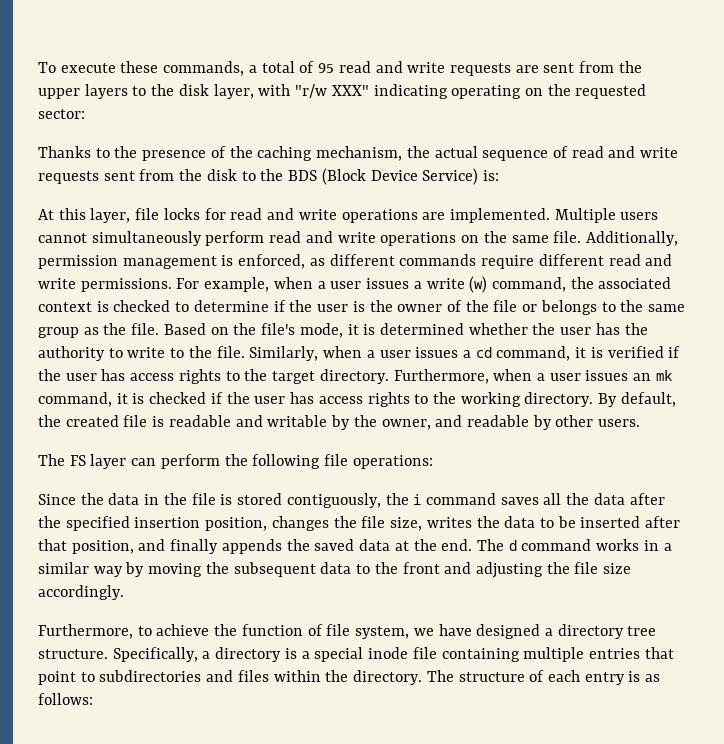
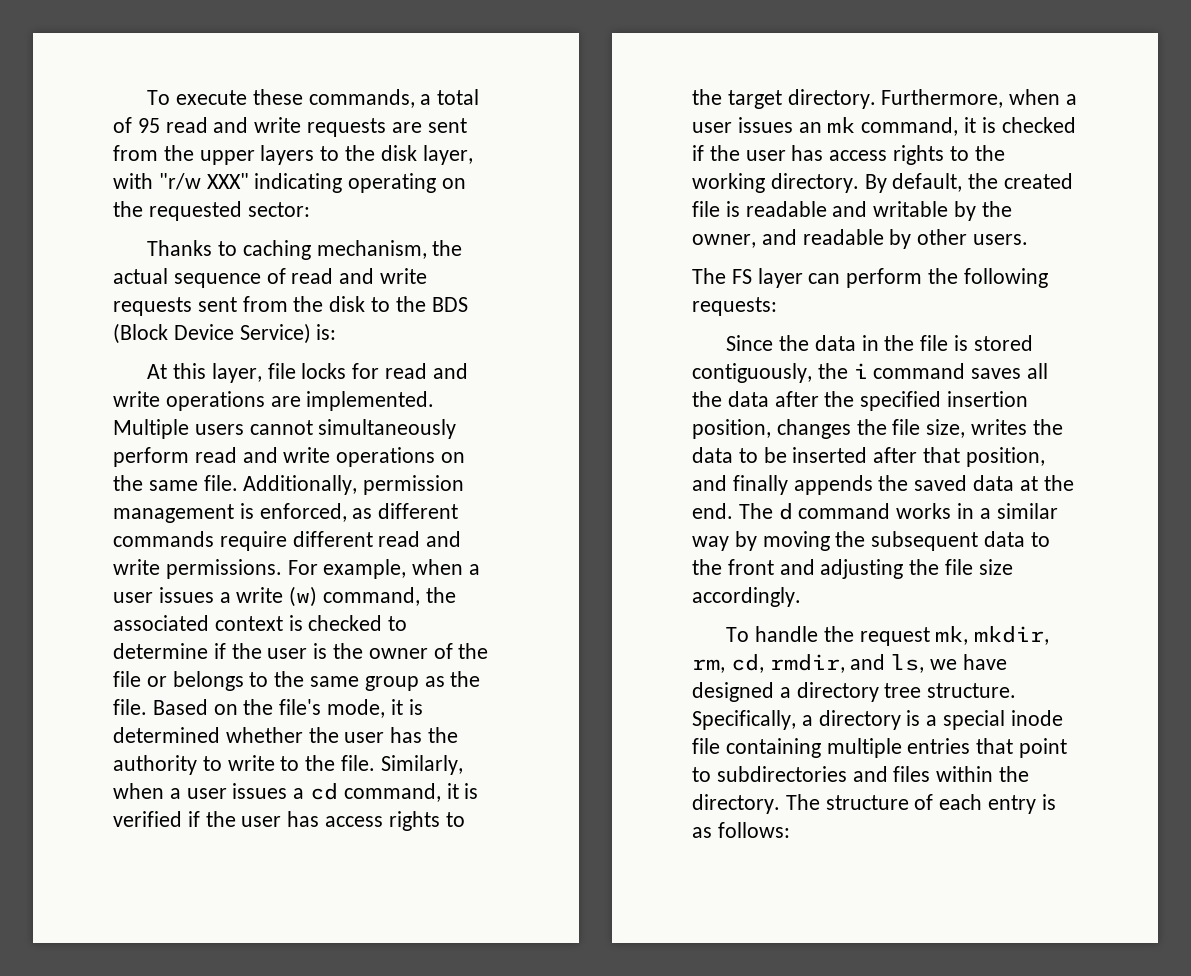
[114,146,253,161] the presence of the -> (238, 248) none
[324,454,433,469] file operations: -> [692,297,777,316] requests:
[38,624,410,639] Furthermore, to achieve the function of file system, -> [726,626,1050,646] [692,654,925,673] To handle the request mk, mkdir, rm, cd, rmdir, and ls,

